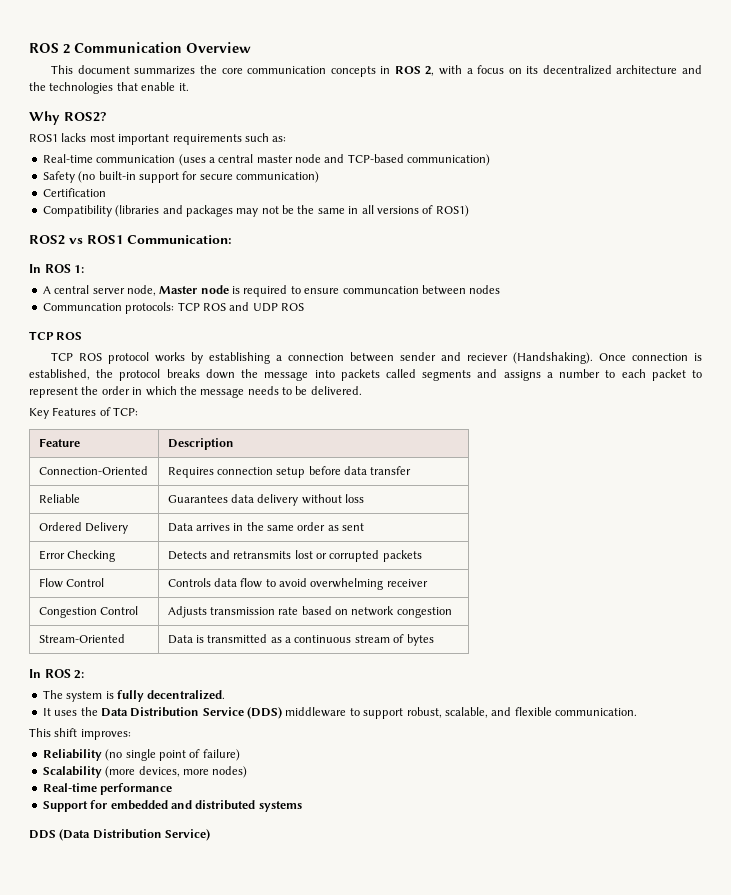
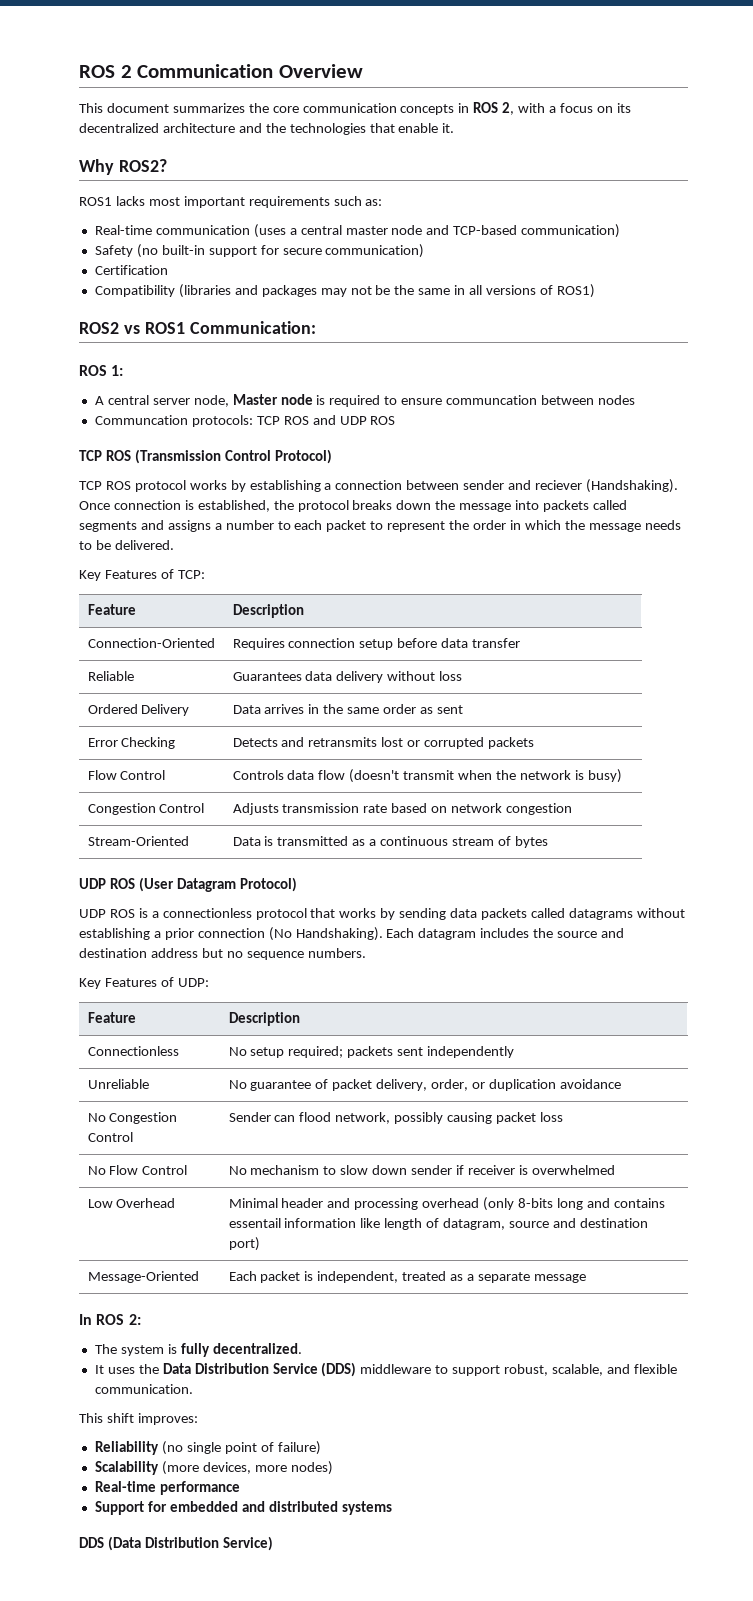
[29,264,41,273] In -> (316, 327) none
(83, 336) none -> [134,449,332,464] (Transmission Control Protocol)
[265,578,428,590] to avoid overwhelming receiver -> [349,769,622,783] (doesn't transmit when the network is busy)
(434, 640) none -> [79,877,297,892] [79,908,685,920] [79,927,625,941] [79,948,366,960] [79,977,209,989] [87,1012,136,1023] [228,1012,300,1026] [87,1046,179,1056] [228,1046,515,1058] [87,1079,149,1089] [228,1079,621,1091] [87,1112,178,1124] [87,1132,133,1142] [228,1112,563,1124] [87,1165,188,1175] [228,1165,615,1175] [87,1198,176,1208] [228,1197,665,1211] [228,1218,648,1230] [228,1237,260,1251] [87,1271,199,1283] [228,1271,586,1283] // UDP ROS (User Datagram Protocol) // UDP ROS is a connectionless protocol that works by sending data packets called datagrams without establishing a prior connection (No Handshaking). Each datagram includes the source and destination address but no sequence numbers. // Key Features of UDP: // Feature | Description // Connectionless | No setup required; packets sent independently // Unreliable | No guarantee of packet delivery, order, or duplication avoidance // No Congestion Control | Sender can flood network, possibly causing packet loss // No Flow Control | No mechanism to slow down sender if receiver is overwhelmed // Low Overhead | Minimal header and processing overhead (only 8-bits long and contains essentail information like length of datagram, source and destination port) // Message-Oriented | Each packet is independent, treated as a separate message

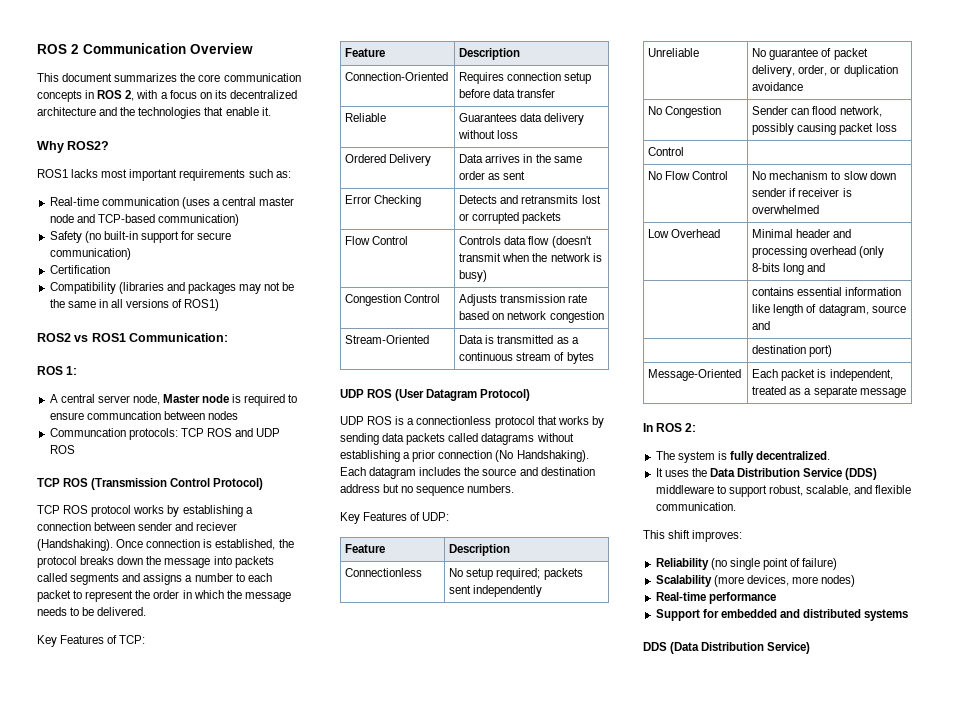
[87,1132,133,1142] Control -> (722, 112) none
(563, 1117) none -> [648,147,685,156] // Control |
[613,1198,665,1208] [228,1218,281,1228] contains essentail -> [752,287,843,296] // | contains essential
(576, 1223) none -> (771, 325) // |

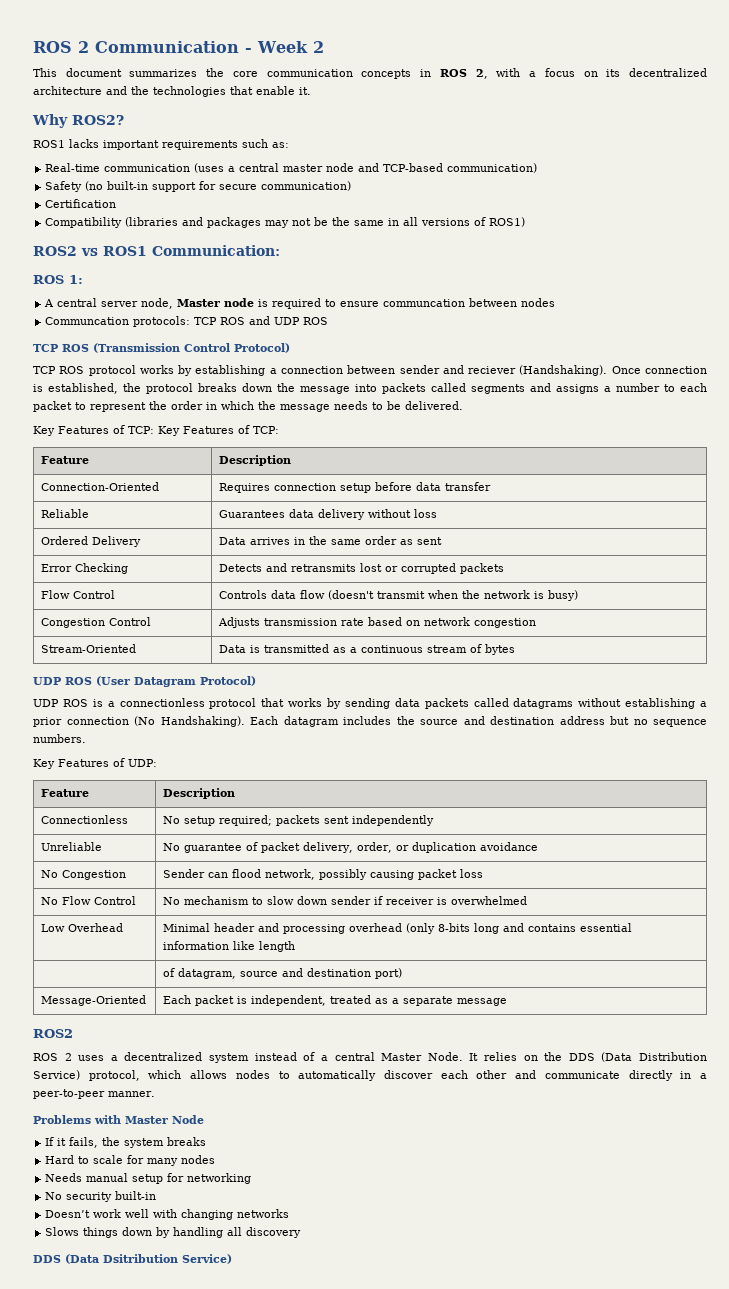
[190,43,253,54] Overview -> [245,41,324,53] - Week 2
[101,169,128,178] most -> (99, 143) none
(146, 639) none -> [158,425,279,436] Key Features of TCP:
[648,147,685,156] // Control | -> (484, 873) none
(826, 267) // | -> (525, 927) none
(804, 310) none -> (296, 946) // |
(771, 325) // | -> (304, 972) none
[643,423,697,432] [655,451,831,463] [655,468,878,480] [655,485,912,497] [655,502,736,511] [643,530,743,542] [655,558,838,570] [655,575,856,587] [655,592,776,604] [655,609,909,621] [643,642,765,654] In ROS 2: // The system is fully decentralized. // It uses the Data Distribution Service (DDS) middleware to support robust, scalable, and flexible communication. // This shift improves: // Reliability (no single point of failure) // Scalability (more devices, more nodes) // Real-time performance // Support for embedded and distributed systems // DDS (Data Distribution -> [33,1029,73,1038] [33,1052,707,1063] [33,1070,707,1081] [33,1089,155,1099] [33,1115,204,1124] [45,1137,207,1148] [45,1155,216,1166] [45,1173,252,1184] [45,1191,157,1202] [45,1209,290,1220] [45,1227,302,1238] [33,1254,178,1264] ROS2 // ROS 2 uses a decentralized system instead of a central Master Node. It relies on the DDS (Data Distribution Service) protocol, which allows nodes to automatically discover each other and communicate directly in a peer-to-peer manner. // Problems with Master Node // If it fails, the system breaks // Hard to scale for many nodes // Needs manual setup for networking // No security built-in // Doesn’t work well with changing networks // Slows things down by handling all discovery // DDS (Data Dsitribution

